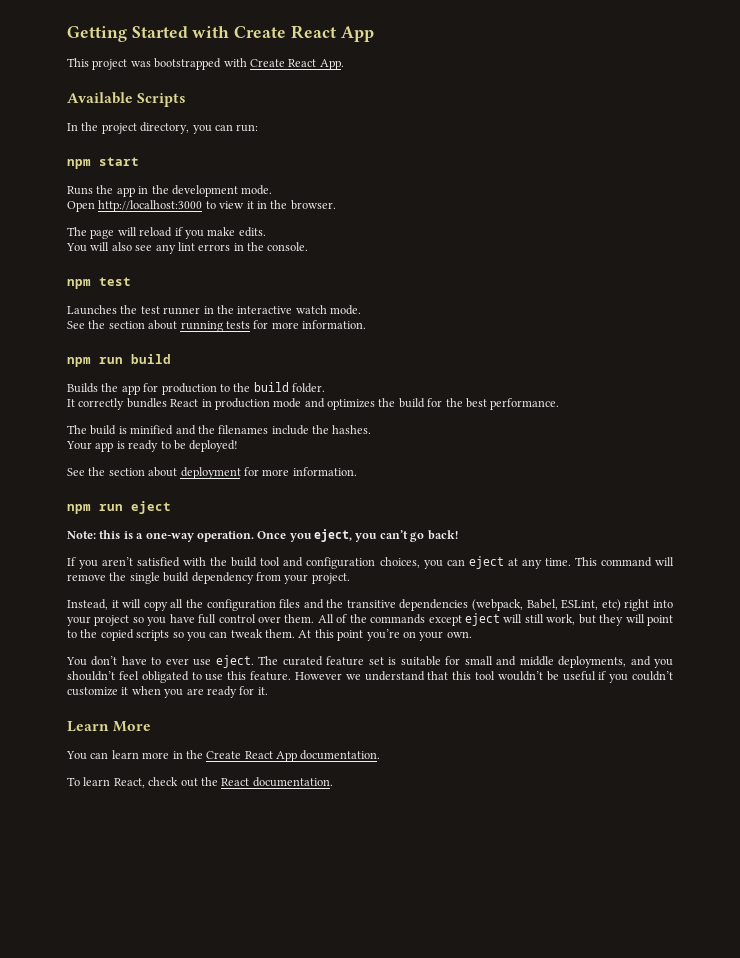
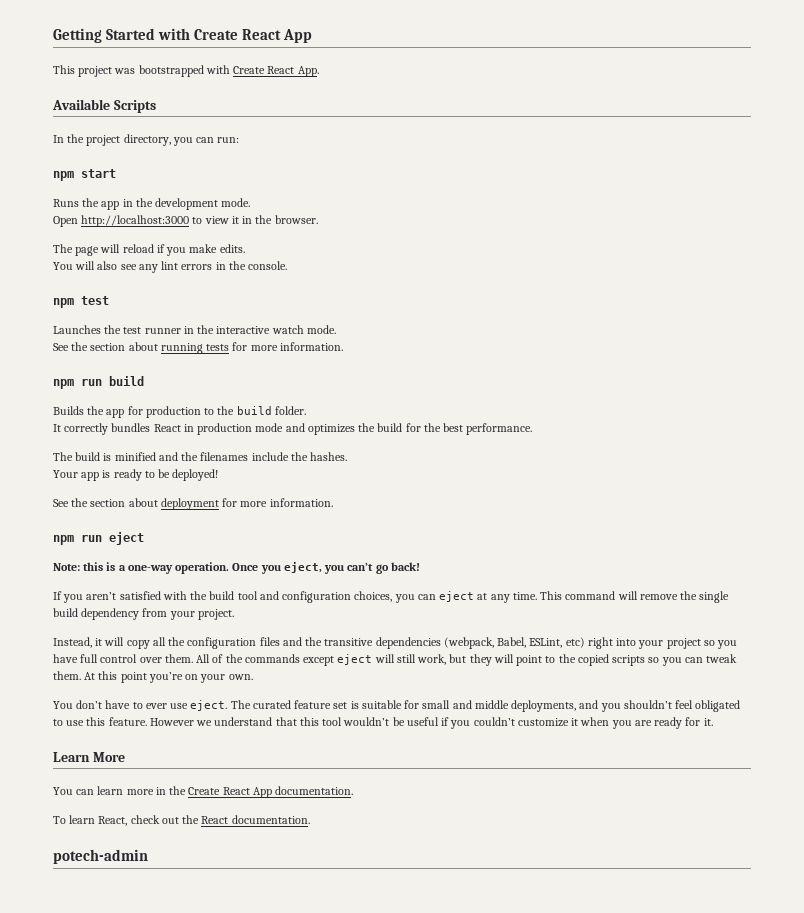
(333, 782) none -> [53,849,148,864] // potech-admin

